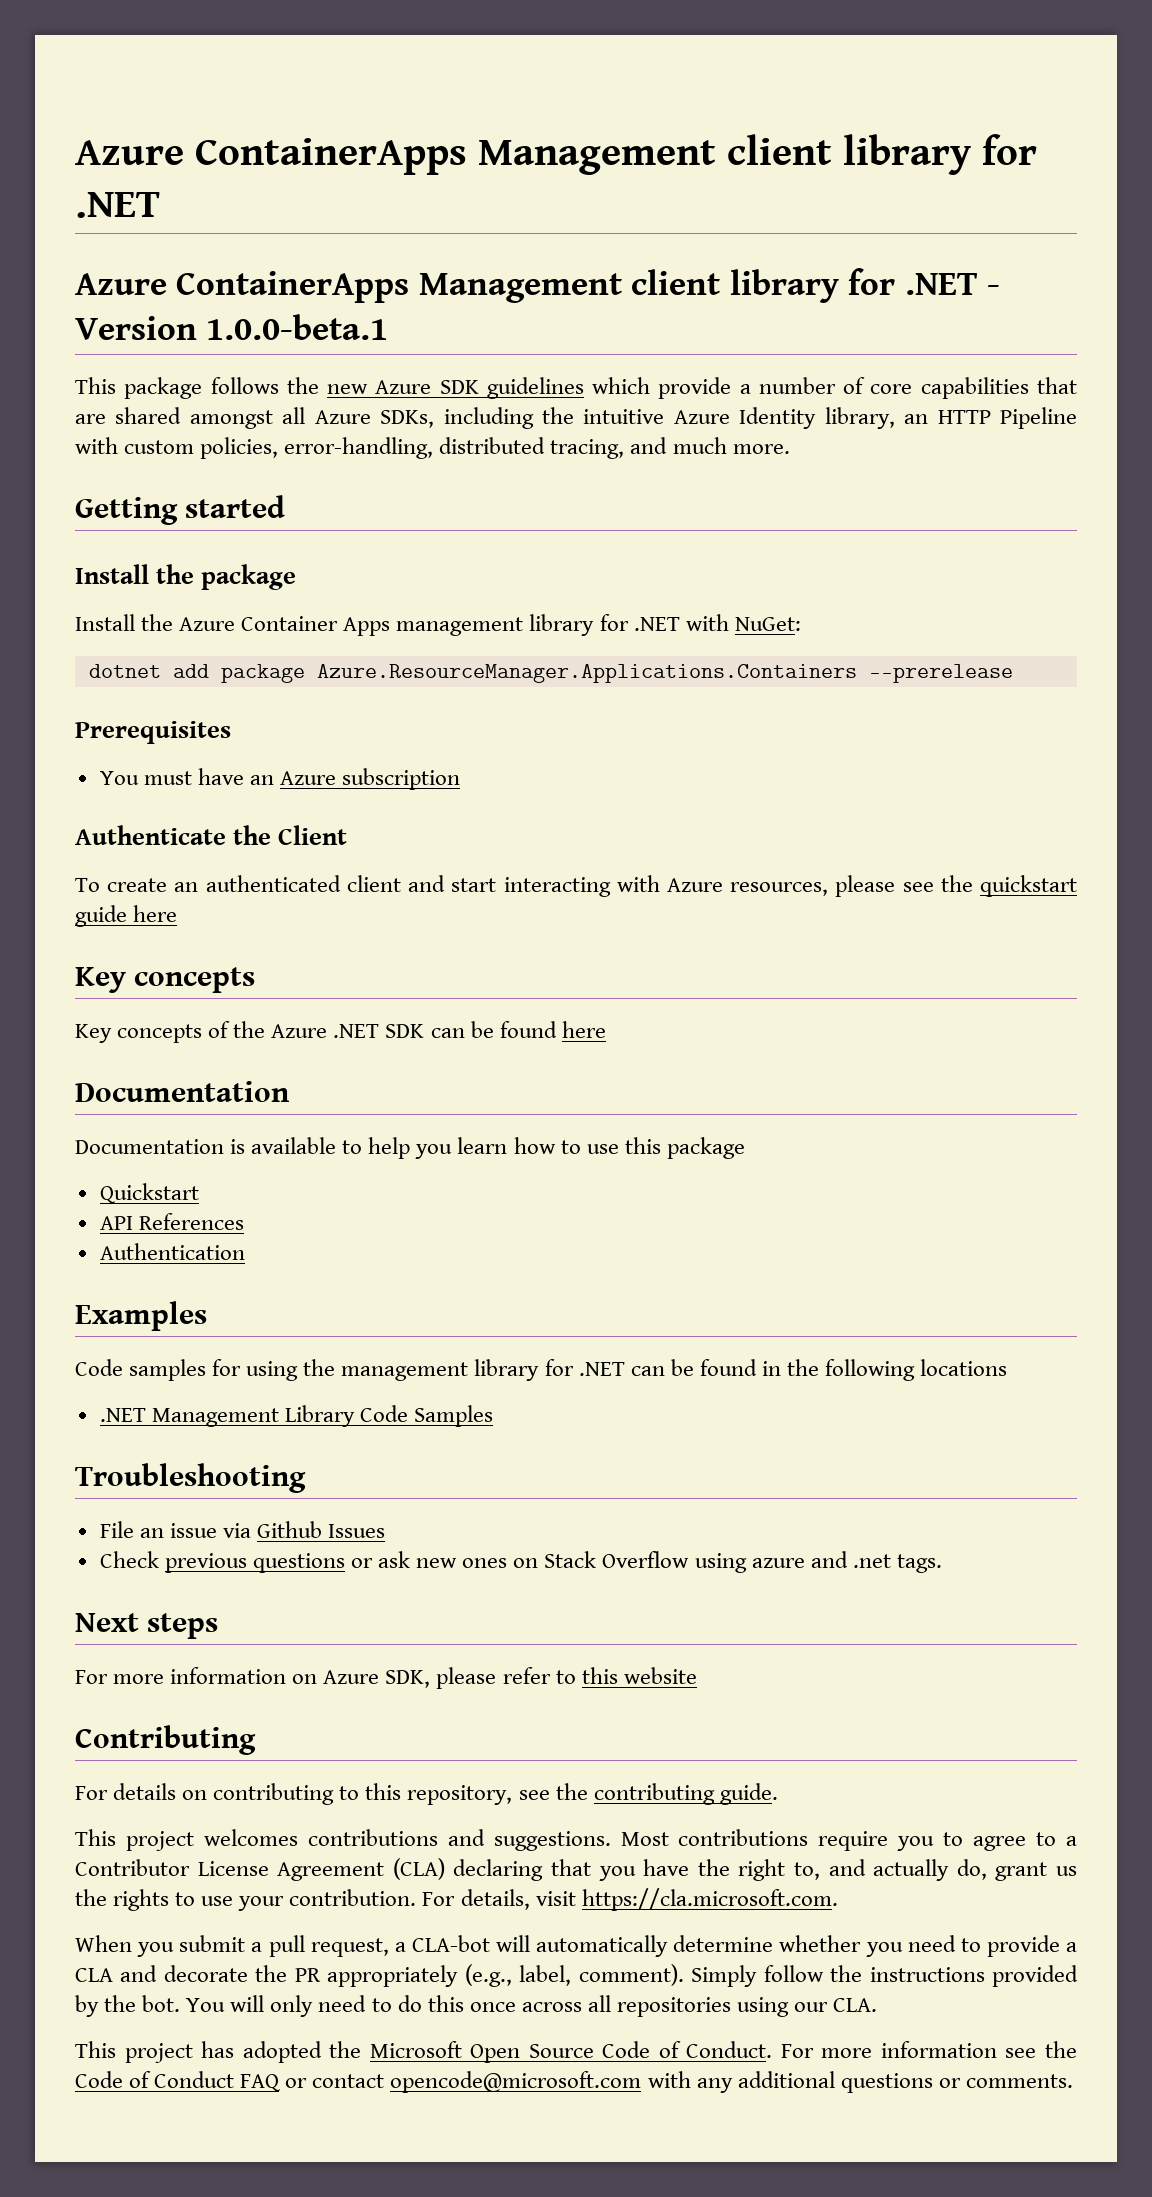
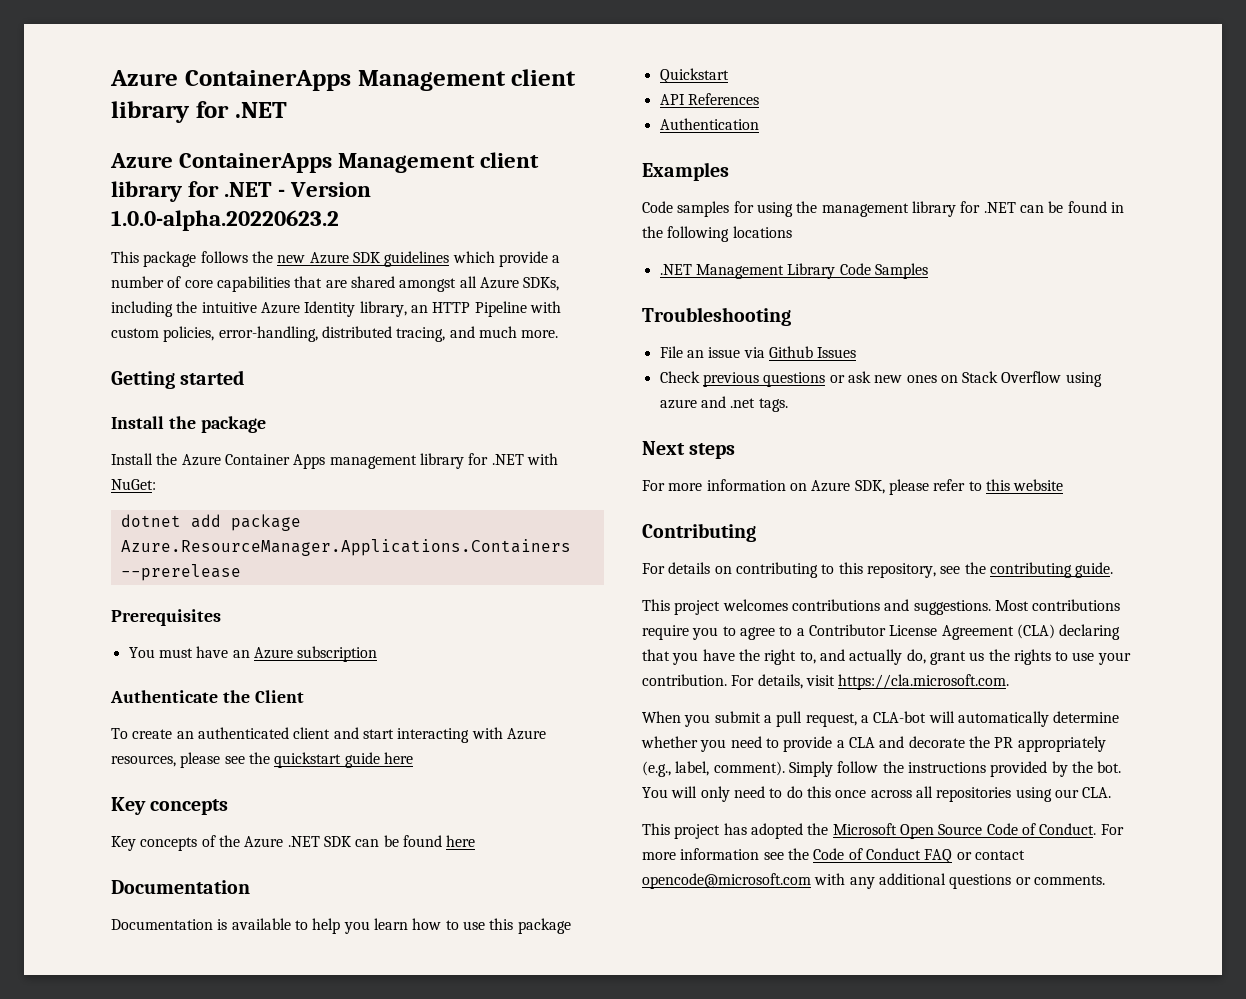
[206,314,389,340] 1.0.0-beta.1 -> [111,210,339,231] 1.0.0-alpha.20220623.2

